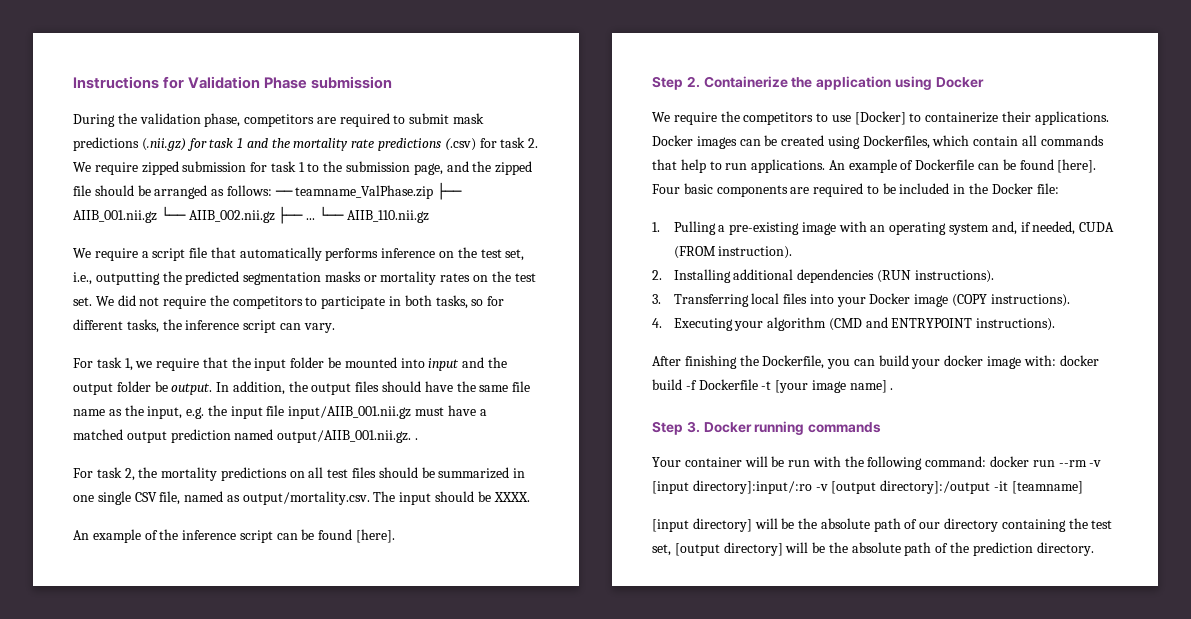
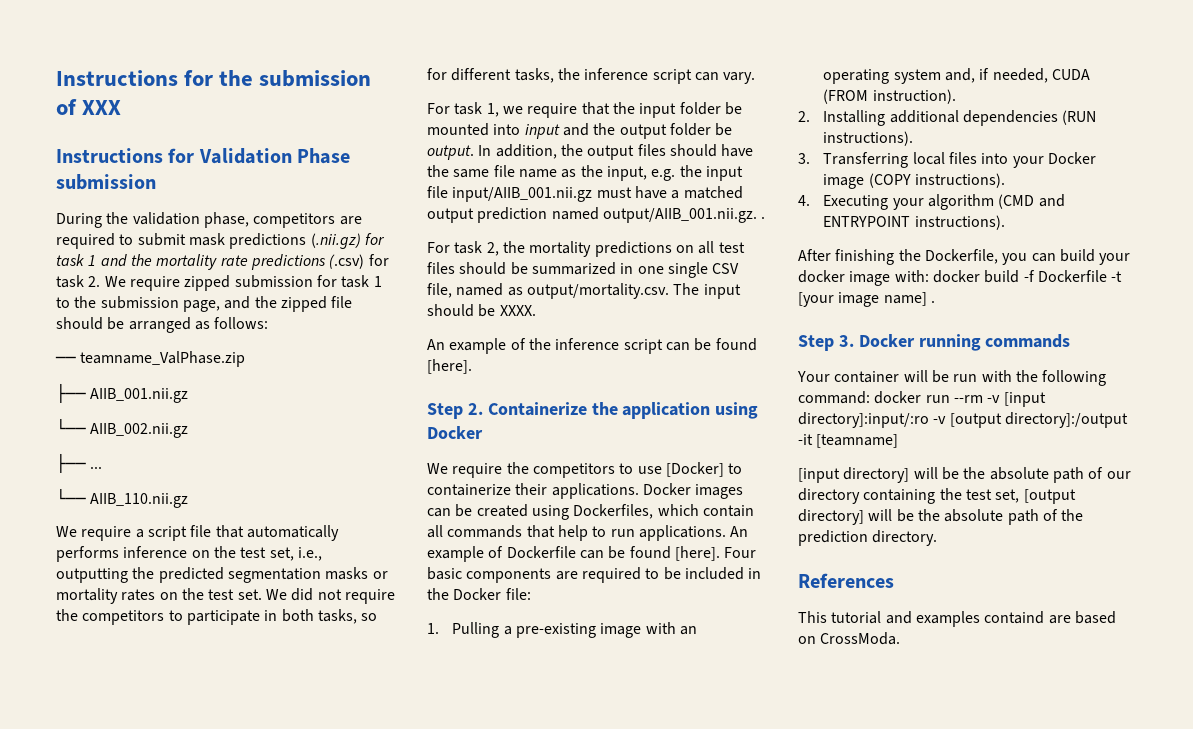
[73,76,185,89] Instructions for -> [56,70,372,87] [56,99,122,115] [56,148,195,163] Instructions for the submission of XXX // Instructions for
(272, 190) none -> (269, 323) //
(434, 192) none -> (246, 359) //
(157, 216) none -> (189, 395) //
(275, 216) none -> (189, 430) //
(316, 219) none -> (103, 467) //
(1094, 549) none -> [798,573,894,588] [798,611,1116,627] [798,632,901,645] // References // This tutorial and examples containd are based on CrossModa.

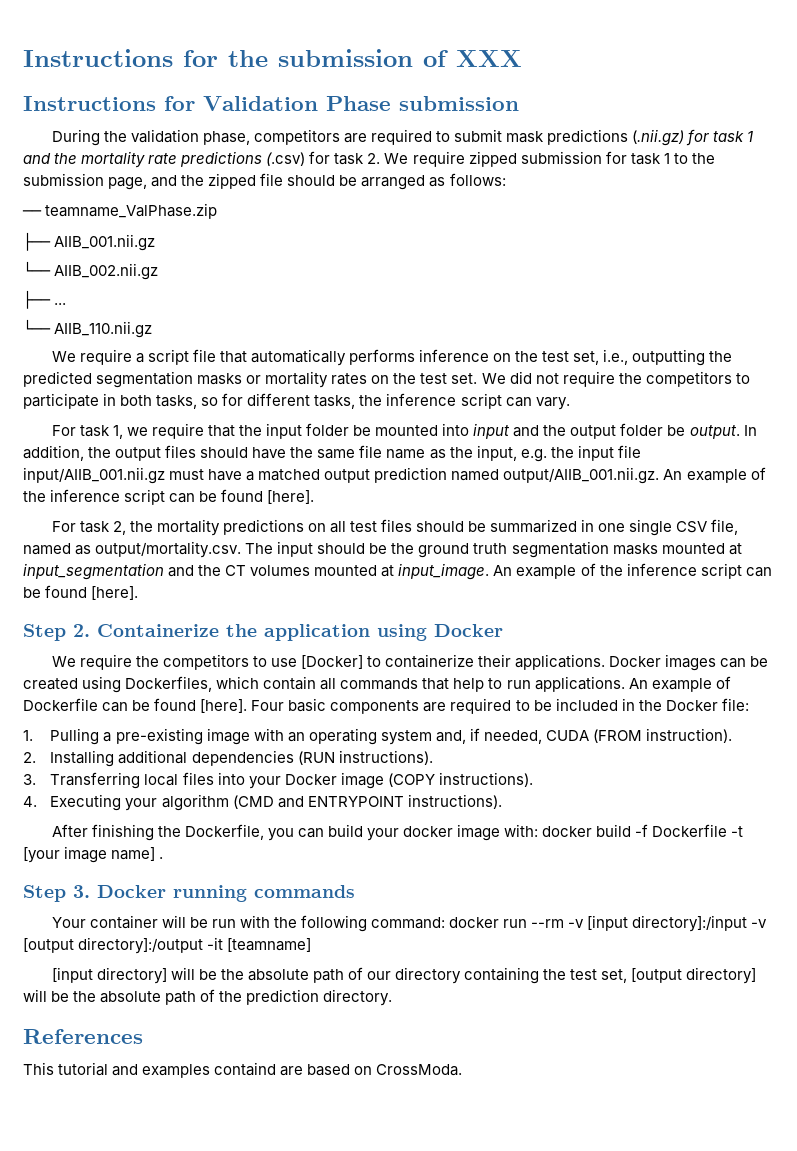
[761,216,766,219] . -> [663,467,766,483] [23,489,315,505] An example of the inference script can be found [here].
[499,305,536,316] XXXX. // -> [391,541,742,558] [23,563,490,580] the ground truth segmentation masks mounted at input_segmentation and the CT volumes mounted at input_image.
[798,412,929,428] directory]:input/:ro -> [632,915,748,932] directory]:/input

